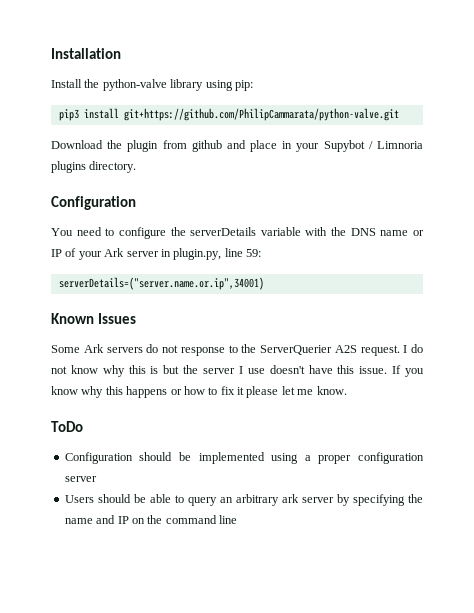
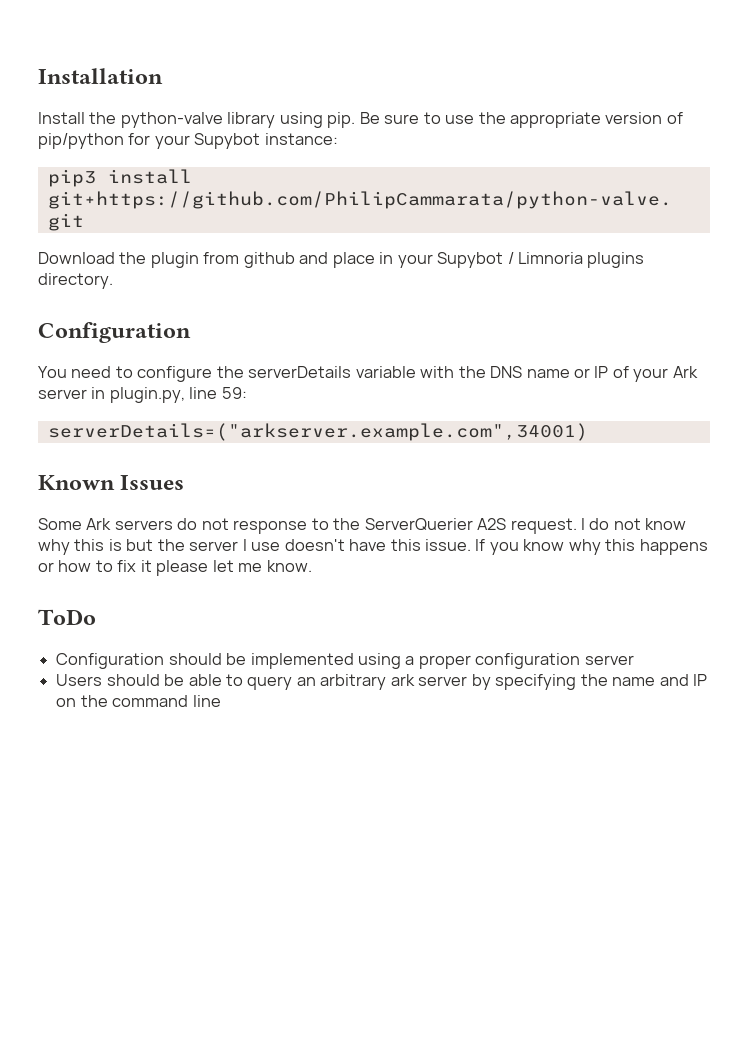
[234,80,253,91] pip: -> [327,112,683,128] [38,133,338,149] pip. Be sure to use the appropriate version of pip/python for your Supybot instance:
[58,277,264,290] serverDetails=("server.name.or.ip",34001) -> [47,423,588,441] serverDetails=("arkserver.example.com",34001)

